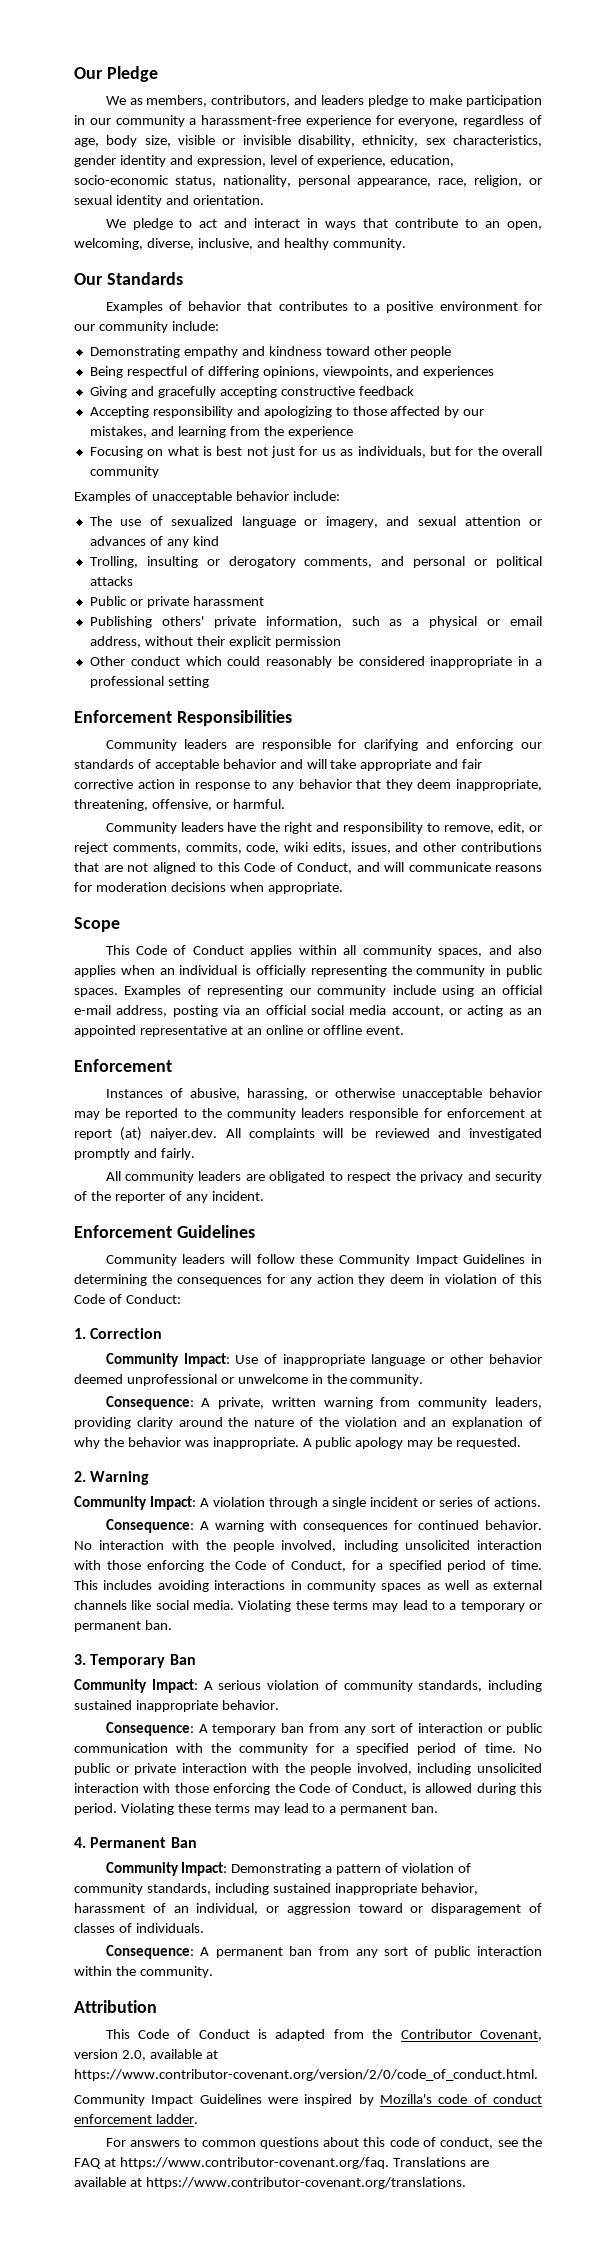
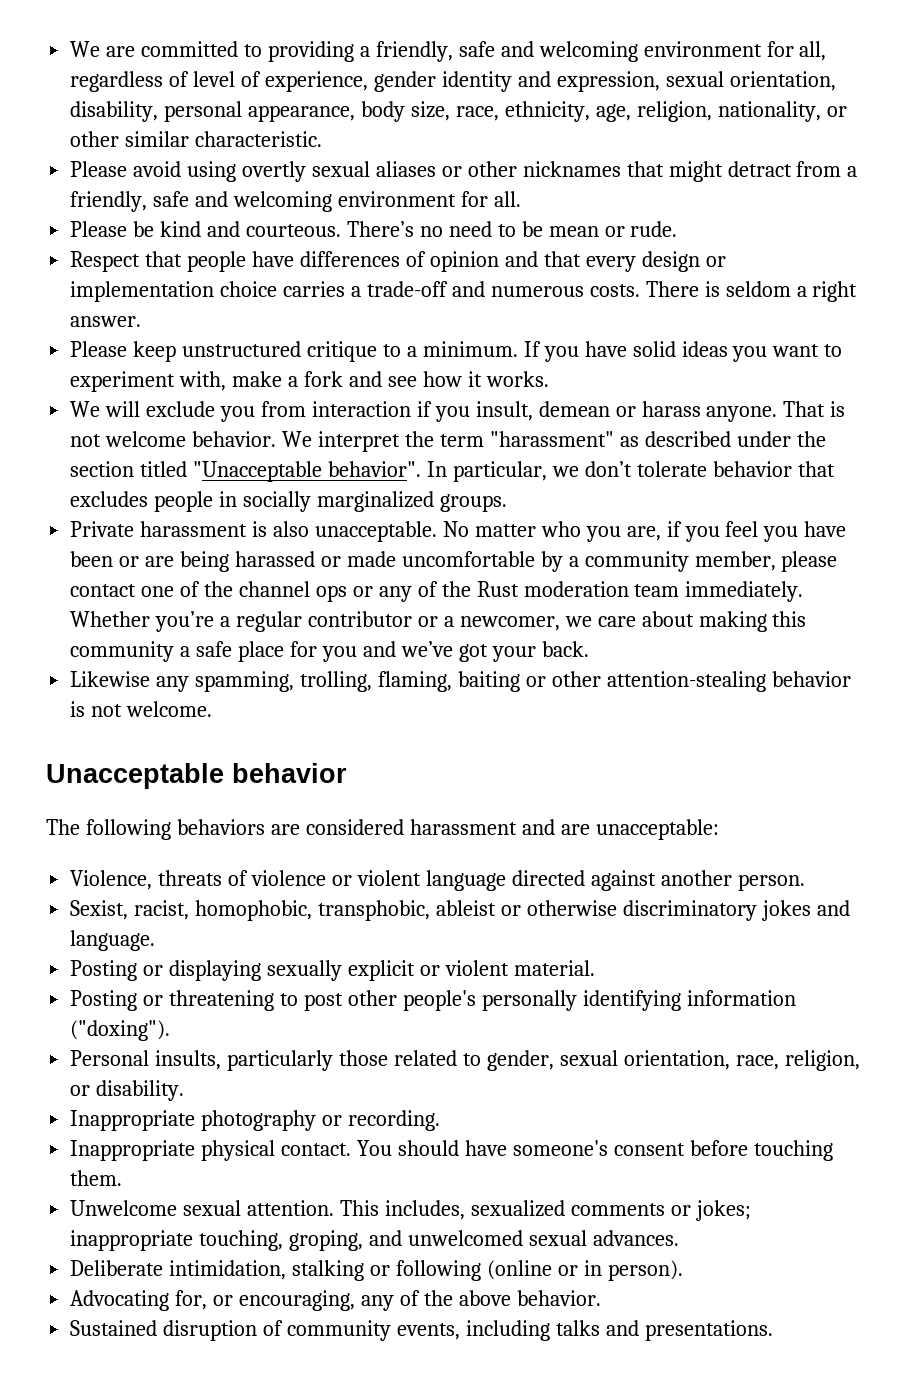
[74,66,158,82] [105,95,542,107] [74,115,542,127] [74,135,542,147] [74,155,455,167] [74,175,542,187] [74,195,264,207] [105,218,542,230] [74,238,406,250] [74,272,183,285] [105,301,543,313] [74,321,219,333] [89,346,452,358] [89,366,495,378] [89,386,414,398] [89,406,485,418] [89,426,353,438] [89,446,542,458] [89,466,159,478] [74,491,340,503] [89,516,542,528] [89,536,219,548] [89,556,543,568] [89,576,133,586] [89,596,264,608] [89,616,542,628] [89,636,341,648] [89,656,543,668] [89,676,209,688] [74,710,292,726] [105,739,543,751] [74,759,483,771] [74,779,543,791] [74,799,285,811] [105,822,542,834] [74,842,542,854] [74,862,542,874] [74,882,343,894] [74,917,120,932] [105,945,542,957] [74,965,544,977] [74,985,542,997] [74,1005,542,1017] [74,1025,405,1037] [74,1059,172,1072] [105,1088,542,1100] [74,1108,542,1120] [74,1127,542,1141] [74,1148,195,1160] [105,1171,542,1183] [74,1191,264,1203] [74,1225,255,1238] [105,1254,543,1266] [74,1274,543,1286] [74,1294,181,1304] [74,1328,163,1339] [105,1353,543,1367] [74,1374,424,1386] [105,1396,543,1410] [74,1417,542,1429] [74,1437,522,1449] [74,1471,150,1485] [74,1496,542,1510] [105,1519,542,1533] [74,1540,542,1552] [74,1560,542,1572] [74,1580,542,1592] [74,1600,542,1612] [74,1620,172,1632] [74,1654,196,1668] [74,1679,542,1693] [74,1700,279,1712] [105,1722,543,1736] [74,1743,542,1755] [74,1763,542,1775] [74,1783,542,1795] [74,1803,439,1815] [74,1837,197,1848] [105,1862,471,1876] [74,1883,478,1895] [74,1903,542,1915] [74,1923,204,1933] [105,1945,542,1959] [74,1966,213,1978] [74,2000,157,2013] [105,2029,542,2041] [74,2049,218,2061] [74,2069,538,2081] [74,2094,542,2106] [74,2114,198,2124] [105,2137,542,2149] [74,2157,489,2169] [74,2177,466,2189] Our Pledge // We as members, contributors, and leaders pledge to make participation in our community a harassment-free experience for everyone, regardless of age, body size, visible or invisible disability, ethnicity, sex characteristics, gender identity and expression, level of experience, education, socio-economic status, nationality, personal appearance, race, religion, or sexual identity and orientation. // We pledge to act and interact in ways that contribute to an open, welcoming, diverse, inclusive, and healthy community. // Our Standards // Examples of behavior that contributes to a positive environment for our community include: // Demonstrating empathy and kindness toward other people // Being respectful of differing opinions, viewpoints, and experiences // Giving and gracefully accepting constructive feedback // Accepting responsibility and apologizing to those affected by our mistakes, and learning from the experience // Focusing on what is best not just for us as individuals, but for the overall community // Examples of unacceptable behavior include: // The use of sexualized language or imagery, and sexual attention or advances of any kind // Trolling, insulting or derogatory comments, and personal or political attacks // Public or private harassment // Publishing others' private information, such as a physical or email address, without their explicit permission // Other conduct which could reasonably be considered inappropriate in a professional setting // Enforcement Responsibilities // Community leaders are responsible for clarifying and enforcing our standards of acceptable behavior and will take appropriate and fair corrective action in response to any behavior that they deem inappropriate, threatening, offensive, or harmful. // Community leaders have the right and responsibility to remove, edit, or reject comments, commits, code, wiki edits, issues, and other contributions that are not aligned to this Code of Conduct, and will communicate reasons for moderation decisions when appropriate. // Scope // This Code of Conduct applies within all community spaces, and also applies when an individual is officially representing the community in public spaces. Examples of representing our community include using an official e-mail address, posting via an official social media account, or acting as an appointed representative at an online or offline event. // Enforcement // Instances of abusive, harassing, or otherwise unacceptable behavior may be reported to the community leaders responsible for enforcement at report (at) naiyer.dev. All complaints will be reviewed and investigated promptly and fairly. // All community leaders are obligated to respect the privacy and security of the reporter of any incident. // Enforcement Guidelines // Community leaders will follow these Community Impact Guidelines in determining the consequences for any action they deem in violation of this Code of Conduct: // 1. Correction // Community Impact: Use of inappropriate language or other behavior deemed unprofessional or unwelcome in the community. // Consequence: A private, written warning from community leaders, providing clarity around the nature of the violation and an explanation of why the behavior was inappropriate. A public apology may be requested. // 2. Warning // Community Impact: A violation through a single incident or series of actions. // Consequence: A warning with consequences for continued behavior. No interaction with the people involved, including unsolicited interaction with those enforcing the Code of Conduct, for a specified period of time. This includes avoiding interactions in community spaces as well as external channels like social media. Violating these terms may lead to a temporary or permanent ban. // 3. Temporary Ban // Community Impact: A serious violation of community standards, including sustained inappropriate behavior. // Consequence: A temporary ban from any sort of interaction or public communication with the community for a specified period of time. No public or private interaction with the people involved, including unsolicited interaction with those enforcing the Code of Conduct, is allowed during this period. Violating these terms may lead to a permanent ban. // 4. Permanent Ban // Community Impact: Demonstrating a pattern of violation of community standards, including sustained inappropriate behavior, harassment of an individual, or aggression toward or disparagement of classes of individuals. // Consequence: A permanent ban from any sort of public interaction within the community. // Attribution // This Code of Conduct is adapted from the Contributor Covenant, version 2.0, available at https://www.contributor-covenant.org/version/2/0/code_of_conduct.html. // Community Impact Guidelines were inspired by Mozilla's code of conduct enforcement ladder. // For answers to common questions about this code of conduct, see the FAQ at https://www.contributor-covenant.org/faq. Translations are available at https://www.contributor-covenant.org/translations. -> [70,41,827,62] [70,71,836,92] [70,101,847,122] [70,131,323,147] [70,161,858,182] [70,191,521,212] [70,221,678,237] [70,251,726,272] [70,281,858,302] [70,316,142,327] [70,341,843,362] [70,371,549,392] [70,401,846,422] [70,431,826,452] [70,461,835,482] [70,491,507,512] [70,521,847,542] [70,551,838,572] [70,581,804,602] [70,611,807,632] [70,641,589,662] [70,671,851,692] [70,701,213,717] [46,763,347,789] [46,819,719,840] [70,870,805,891] [70,900,850,921] [70,930,156,951] [70,960,595,981] [70,990,796,1011] [70,1020,171,1041] [70,1050,860,1071] [70,1080,185,1101] [70,1110,441,1131] [70,1140,833,1161] [70,1170,123,1186] [70,1200,751,1221] [70,1230,679,1251] [70,1260,683,1281] [70,1290,601,1311] [70,1320,773,1341] We are committed to providing a friendly, safe and welcoming environment for all, regardless of level of experience, gender identity and expression, sexual orientation, disability, personal appearance, body size, race, ethnicity, age, religion, nationality, or other similar characteristic. // Please avoid using overtly sexual aliases or other nicknames that might detract from a friendly, safe and welcoming environment for all. // Please be kind and courteous. There’s no need to be mean or rude. // Respect that people have differences of opinion and that every design or implementation choice carries a trade-off and numerous costs. There is seldom a right answer. // Please keep unstructured critique to a minimum. If you have solid ideas you want to experiment with, make a fork and see how it works. // We will exclude you from interaction if you insult, demean or harass anyone. That is not welcome behavior. We interpret the term "harassment" as described under the section titled "Unacceptable behavior". In particular, we don’t tolerate behavior that excludes people in socially marginalized groups. // Private harassment is also unacceptable. No matter who you are, if you feel you have been or are being harassed or made uncomfortable by a community member, please contact one of the channel ops or any of the Rust moderation team immediately. Whether you’re a regular contributor or a newcomer, we care about making this community a safe place for you and we’ve got your back. // Likewise any spamming, trolling, flaming, baiting or other attention-stealing behavior is not welcome. // Unacceptable behavior // The following behaviors are considered harassment and are unacceptable: // Violence, threats of violence or violent language directed against another person. // Sexist, racist, homophobic, transphobic, ableist or otherwise discriminatory jokes and language. // Posting or displaying sexually explicit or violent material. // Posting or threatening to post other people's personally identifying information ("doxing"). // Personal insults, particularly those related to gender, sexual orientation, race, religion, or disability. // Inappropriate photography or recording. // Inappropriate physical contact. You should have someone's consent before touching them. // Unwelcome sexual attention. This includes, sexualized comments or jokes; inappropriate touching, groping, and unwelcomed sexual advances. // Deliberate intimidation, stalking or following (online or in person). // Advocating for, or encouraging, any of the above behavior. // Sustained disruption of community events, including talks and presentations.

